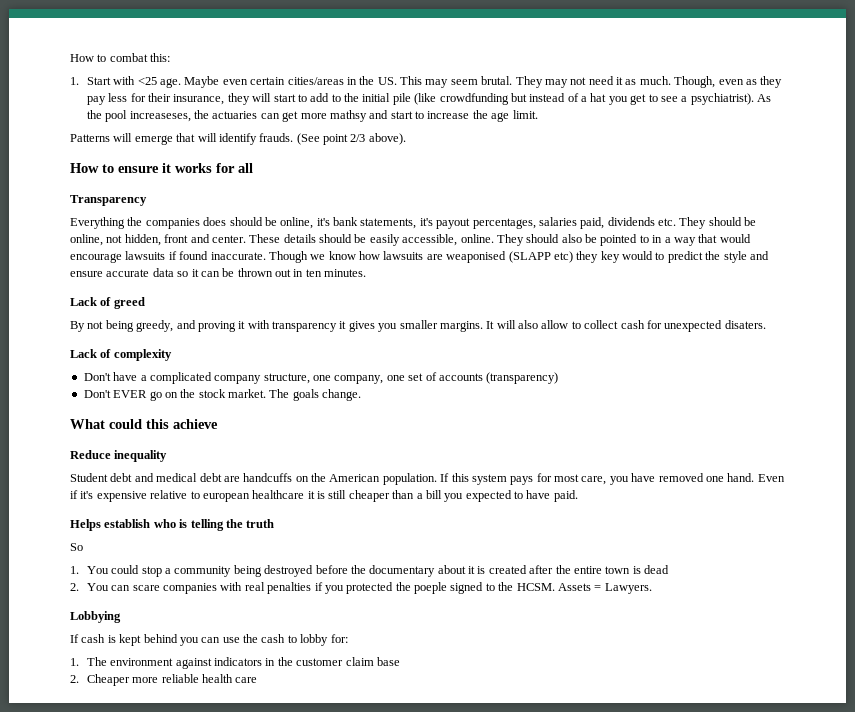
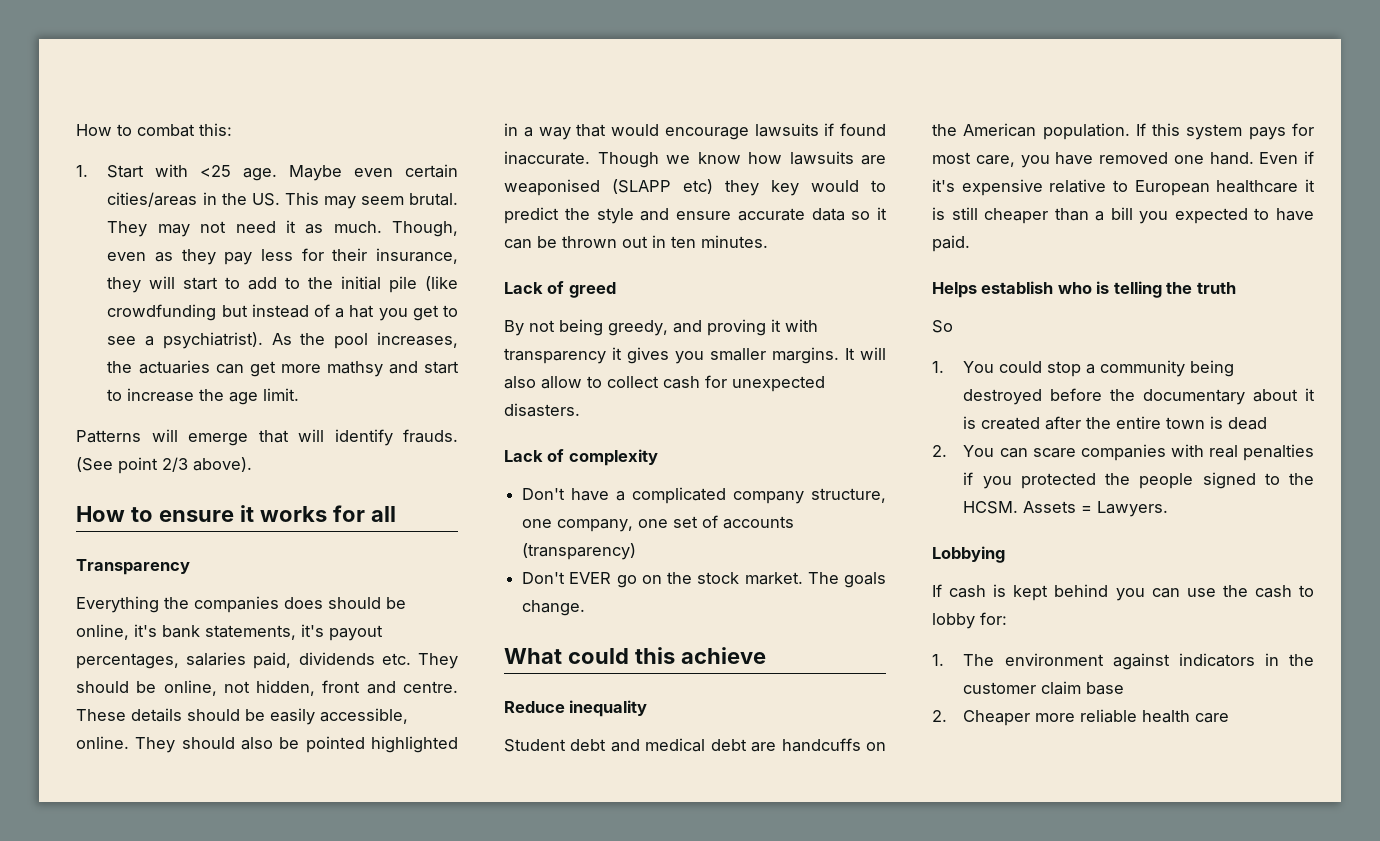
[129,111,191,122] increaseses, -> [377,332,459,348] increases,
[211,235,246,243] center. -> [402,681,458,693] centre.
[639,235,649,243] to -> [371,736,459,753] highlighted
[724,320,766,329] disaters. -> [504,403,580,417] disasters.
[202,493,250,502] european -> [1134,180,1210,196] European
[414,582,448,594] poeple -> [1139,473,1194,489] people

